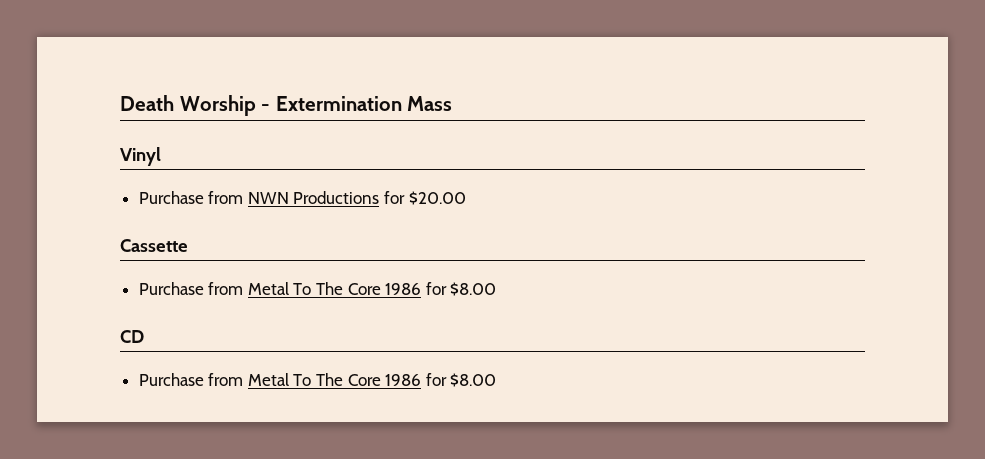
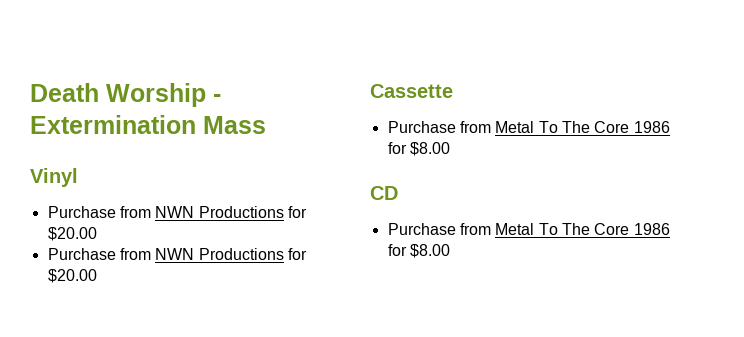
(466, 198) none -> [47,248,307,260] [47,269,97,283] // Purchase from NWN Productions for $20.00

